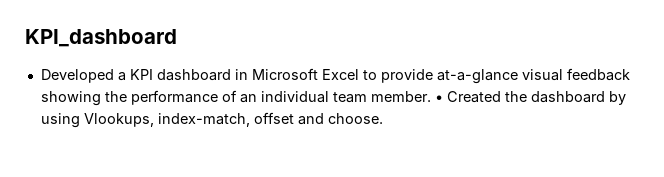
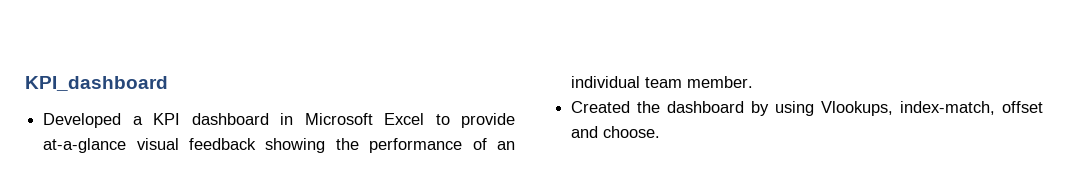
[434,95,443,102] • -> (754, 82) //

